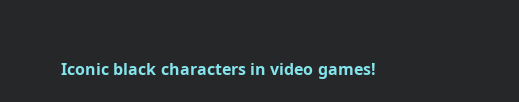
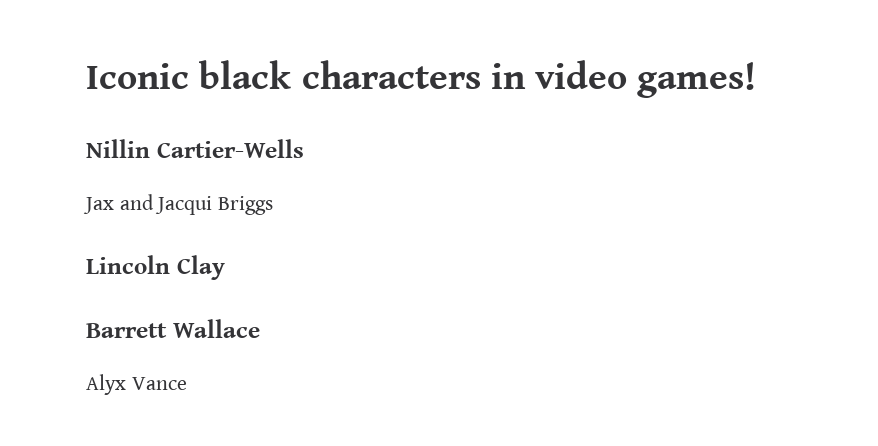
(376, 71) none -> [86,139,304,158] [83,194,274,215] [86,255,225,280] [86,319,260,338] [86,374,187,395] // Nillin Cartier-Wells // Jax and Jacqui Briggs // Lincoln Clay // Barrett Wallace // Alyx Vance

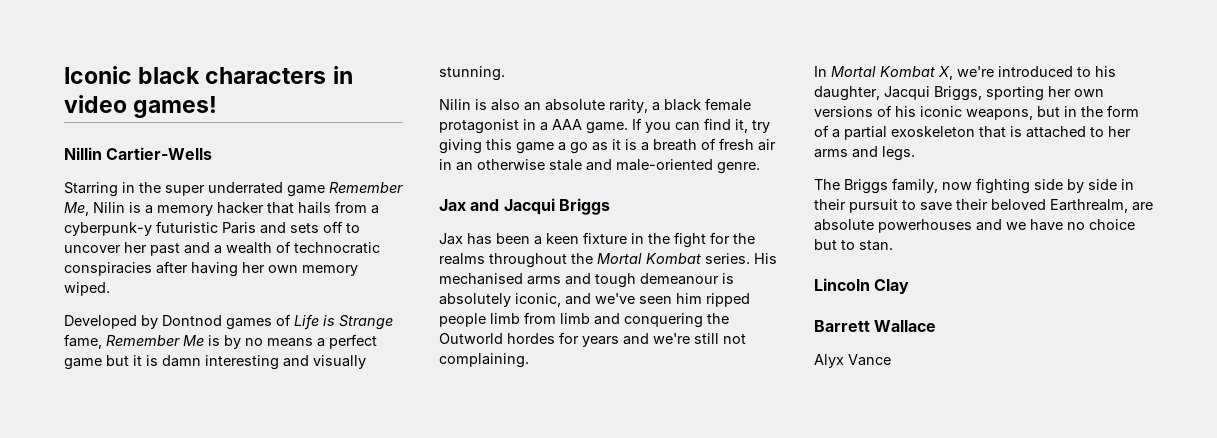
[83,194,274,215] Jax and Jacqui Briggs -> [64,182,403,197] [64,201,379,216] [64,221,360,236] [64,241,380,256] [64,261,358,277] [64,282,110,296] [64,314,393,330] [64,334,377,349] [64,355,366,370] [439,66,505,81] [439,98,751,113] [439,118,770,134] [439,138,776,154] [439,159,760,174] [439,198,610,215] [439,232,755,248] [439,253,777,268] [439,273,734,288] [439,293,750,307] [439,312,729,328] [439,332,746,347] [439,353,529,368] [814,66,1116,80] [814,86,1104,101] [814,105,1139,120] [814,125,1131,140] [814,146,915,161] [814,178,1134,194] [814,199,1153,213] [814,219,1135,233] [814,239,893,251] Starring in the super underrated game Remember Me, Nilin is a memory hacker that hails from a cyberpunk-y futuristic Paris and sets off to uncover her past and a wealth of technocratic conspiracies after having her own memory wiped. // Developed by Dontnod games of Life is Strange fame, Remember Me is by no means a perfect game but it is damn interesting and visually stunning. // Nilin is also an absolute rarity, a black female protagonist in a AAA game. If you can find it, try giving this game a go as it is a breath of fresh air in an otherwise stale and male-oriented genre. // Jax and Jacqui Briggs // Jax has been a keen fixture in the fight for the realms throughout the Mortal Kombat series. His mechanised arms and tough demeanour is absolutely iconic, and we've seen him ripped people limb from limb and conquering the Outworld hordes for years and we're still not complaining. // In Mortal Kombat X, we're introduced to his daughter, Jacqui Briggs, sporting her own versions of his iconic weapons, but in the form of a partial exoskeleton that is attached to her arms and legs. // The Briggs family, now fighting side by side in their pursuit to save their beloved Earthrealm, are absolute powerhouses and we have no choice but to stan.

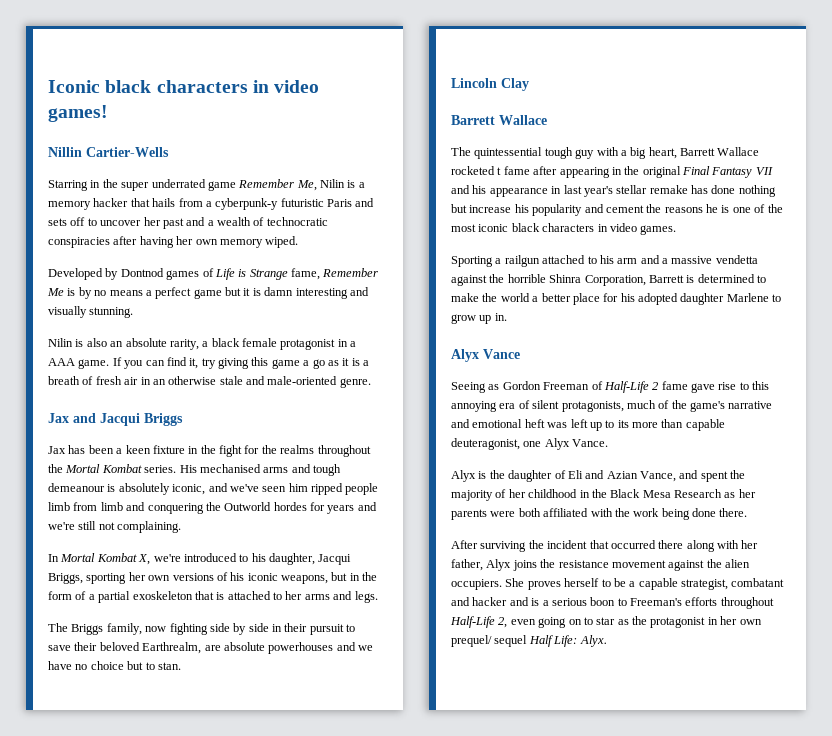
[814,354,891,368] Alyx Vance -> [451,147,760,159] [451,166,773,178] [451,185,776,197] [451,204,783,216] [451,223,677,235] [451,255,758,267] [451,274,766,286] [451,293,782,305] [451,313,507,324] [451,349,520,362] [451,381,770,393] [451,400,773,412] [451,419,725,431] [451,438,609,450] [451,470,746,482] [451,489,756,501] [451,508,748,520] [451,540,759,552] [451,559,750,571] [451,578,785,590] [451,597,774,609] [450,616,762,628] [451,635,607,647] The quintessential tough guy with a big heart, Barrett Wallace rocketed t fame after appearing in the original Final Fantasy VII and his appearance in last year's stellar remake has done nothing but increase his popularity and cement the reasons he is one of the most iconic black characters in video games. // Sporting a railgun attached to his arm and a massive vendetta against the horrible Shinra Corporation, Barrett is determined to make the world a better place for his adopted daughter Marlene to grow up in. // Alyx Vance // Seeing as Gordon Freeman of Half-Life 2 fame gave rise to this annoying era of silent protagonists, much of the game's narrative and emotional heft was left up to its more than capable deuteragonist, one Alyx Vance. // Alyx is the daughter of Eli and Azian Vance, and spent the majority of her childhood in the Black Mesa Research as her parents were both affiliated with the work being done there. // After surviving the incident that occurred there along with her father, Alyx joins the resistance movement against the alien occupiers. She proves herself to be a capable strategist, combatant and hacker and is a serious boon to Freeman's efforts throughout Half-Life 2, even going on to star as the protagonist in her own prequel/ sequel Half Life: Alyx.

